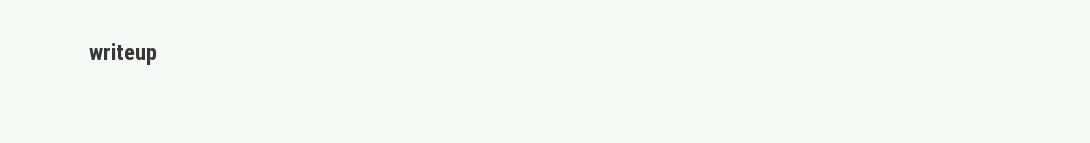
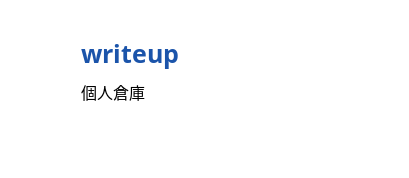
(157, 54) none -> [81,85,145,101] // 個人倉庫

